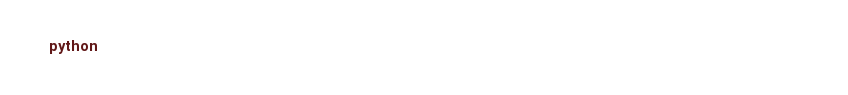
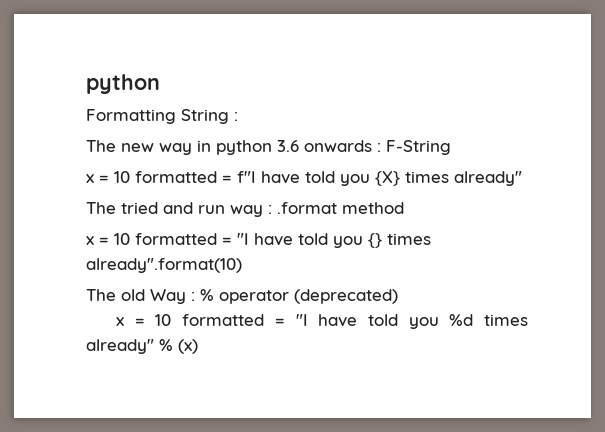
[49,40,98,54] python -> [86,74,160,94] [86,109,238,124] [86,140,451,155] [86,171,522,186] [86,202,404,217] [86,233,431,248] [86,258,242,273] [86,289,398,304] [116,314,528,329] [86,339,198,354] python // Formatting String : // The new way in python 3.6 onwards : F-String // x = 10 formatted = f"I have told you {X} times already" // The tried and run way : .format method // x = 10 formatted = "I have told you {} times already".format(10) // The old Way : % operator (deprecated) // x = 10 formatted = "I have told you %d times already" % (x)

